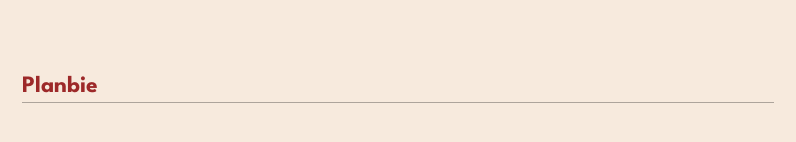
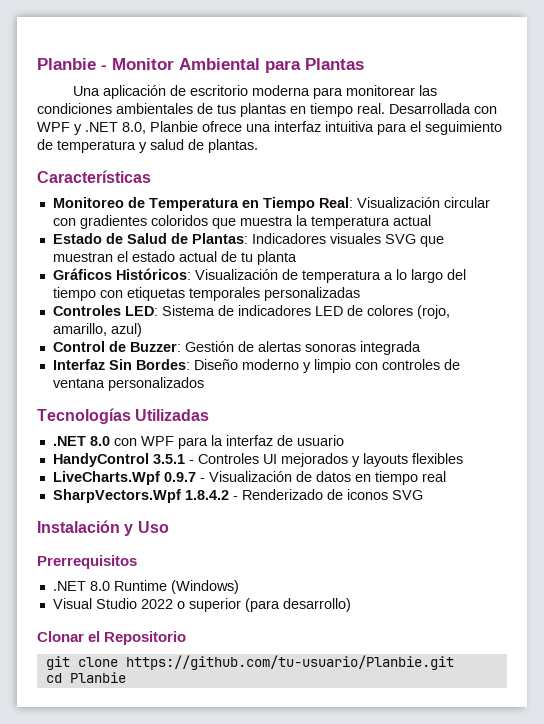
[22,75,98,93] Planbie -> [37,58,364,73] [73,85,438,99] [37,103,497,117] [37,121,502,135] [37,139,258,153] [37,170,151,183] [52,197,490,211] [52,215,431,229] [52,233,444,247] [52,251,297,265] [52,268,466,283] [52,287,360,301] [52,305,450,319] [52,323,142,337] [52,341,421,355] [52,359,460,373] [52,377,204,391] [37,408,210,424] [52,435,344,449] [52,453,463,467] [52,471,446,485] [52,489,423,503] [37,520,169,536] [37,555,137,569] [52,580,239,594] [52,598,351,612] [37,631,187,645] [45,655,454,670] [45,672,126,683] Planbie - Monitor Ambiental para Plantas // Una aplicación de escritorio moderna para monitorear las condiciones ambientales de tus plantas en tiempo real. Desarrollada con WPF y .NET 8.0, Planbie ofrece una interfaz intuitiva para el seguimiento de temperatura y salud de plantas. // Características // Monitoreo de Temperatura en Tiempo Real: Visualización circular con gradientes coloridos que muestra la temperatura actual // Estado de Salud de Plantas: Indicadores visuales SVG que muestran el estado actual de tu planta // Gráficos Históricos: Visualización de temperatura a lo largo del tiempo con etiquetas temporales personalizadas // Controles LED: Sistema de indicadores LED de colores (rojo, amarillo, azul) // Control de Buzzer: Gestión de alertas sonoras integrada // Interfaz Sin Bordes: Diseño moderno y limpio con controles de ventana personalizados // Tecnologías Utilizadas // .NET 8.0 con WPF para la interfaz de usuario // HandyControl 3.5.1 - Controles UI mejorados y layouts flexibles // LiveCharts.Wpf 0.9.7 - Visualización de datos en tiempo real // SharpVectors.Wpf 1.8.4.2 - Renderizado de iconos SVG // Instalación y Uso // Prerrequisitos // .NET 8.0 Runtime (Windows) // Visual Studio 2022 o superior (para desarrollo) // Clonar el Repositorio // git clone https://github.com/tu-usuario/Planbie.git // cd Planbie

